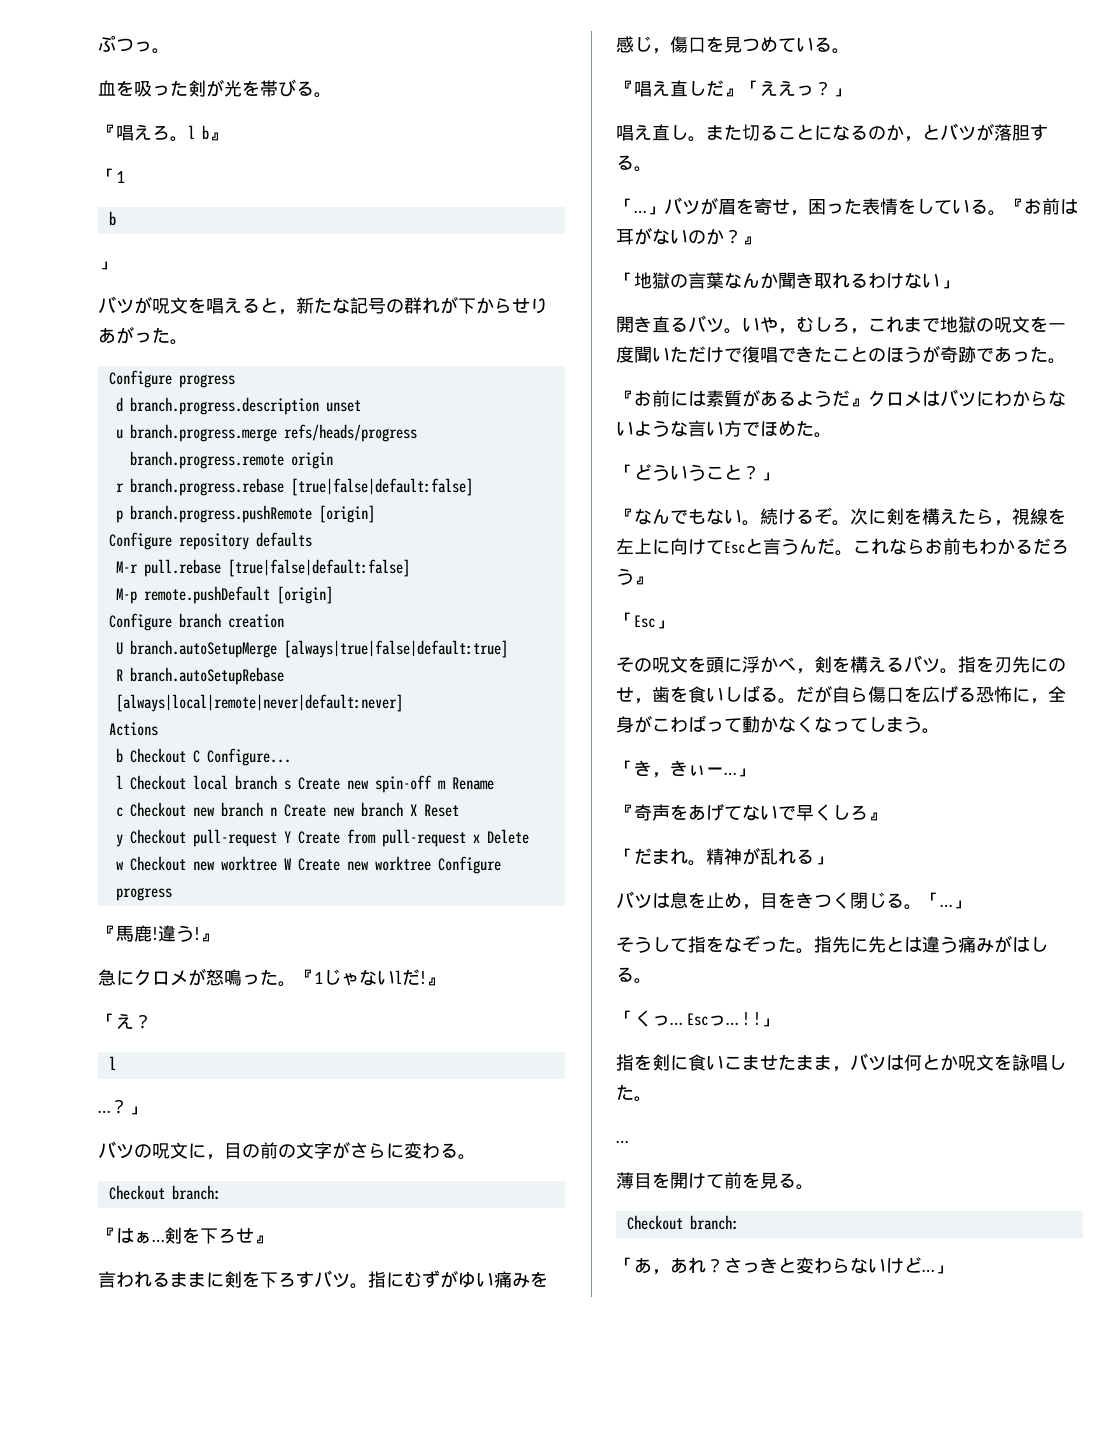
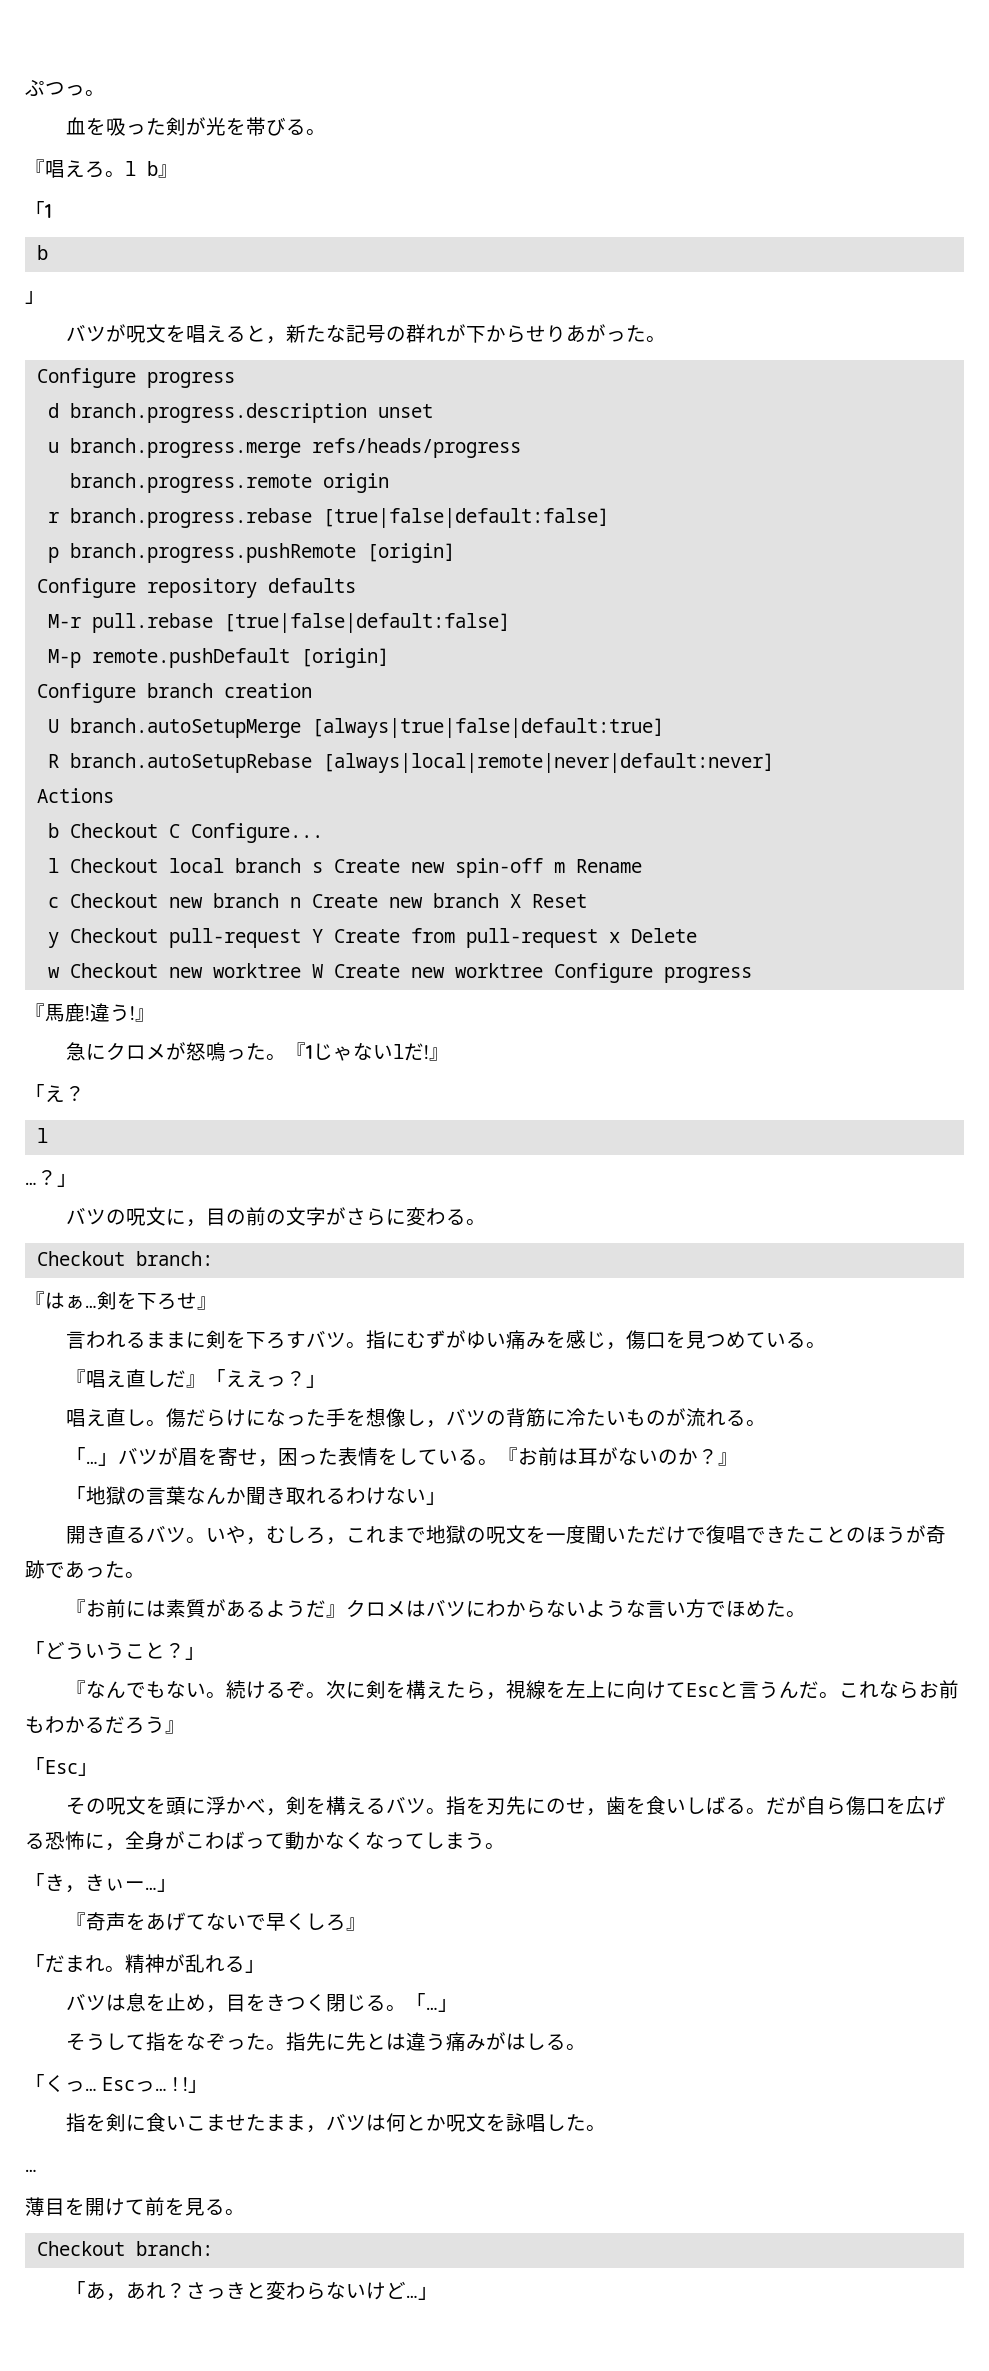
[706,123,1048,142] また切ることになるのか，とバツが落胆す -> [166,1408,727,1428] 傷だらけになった手を想像し，バツの背筋に冷たいものが流れ

